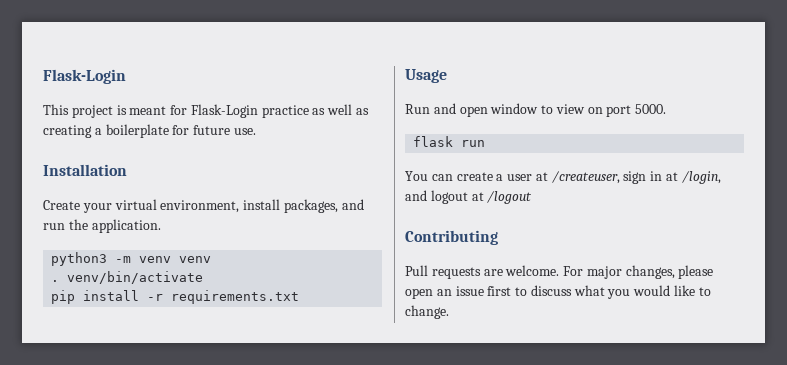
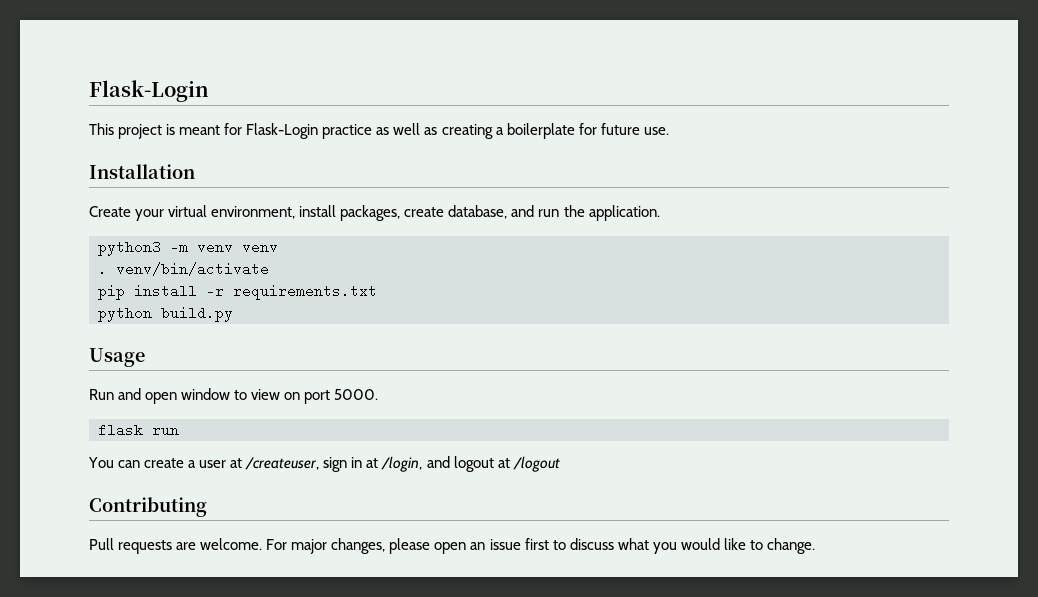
(338, 206) none -> [404,205,508,219] create database,
(300, 297) none -> [98,306,233,322] // python build.py

